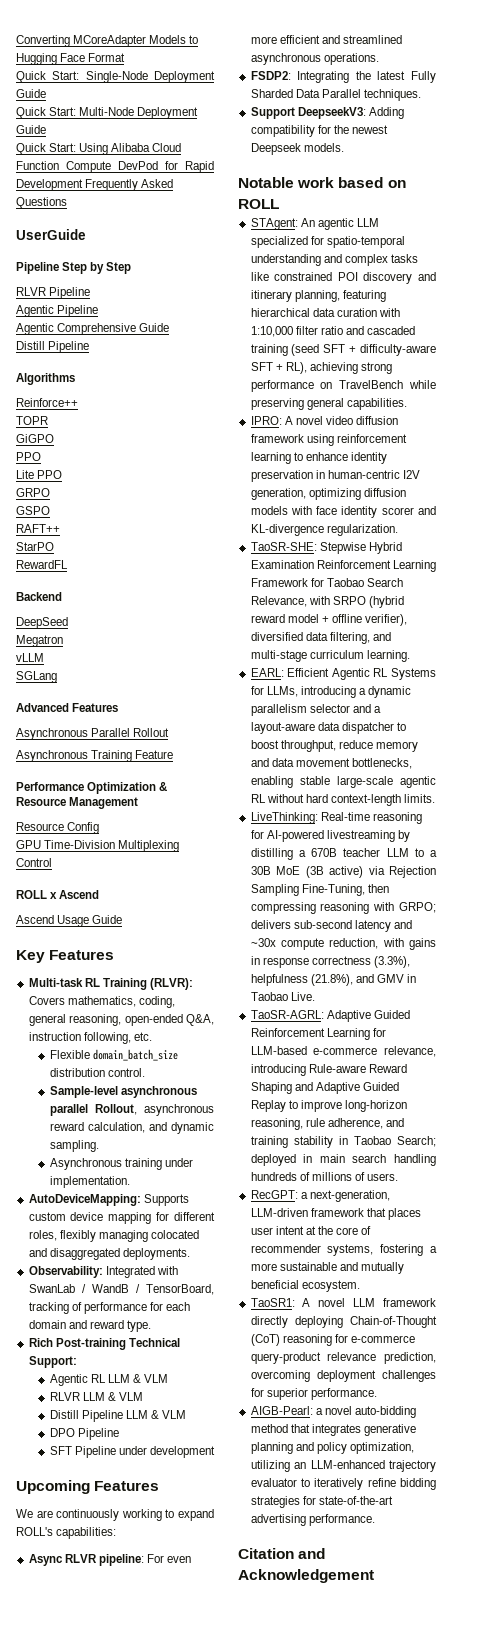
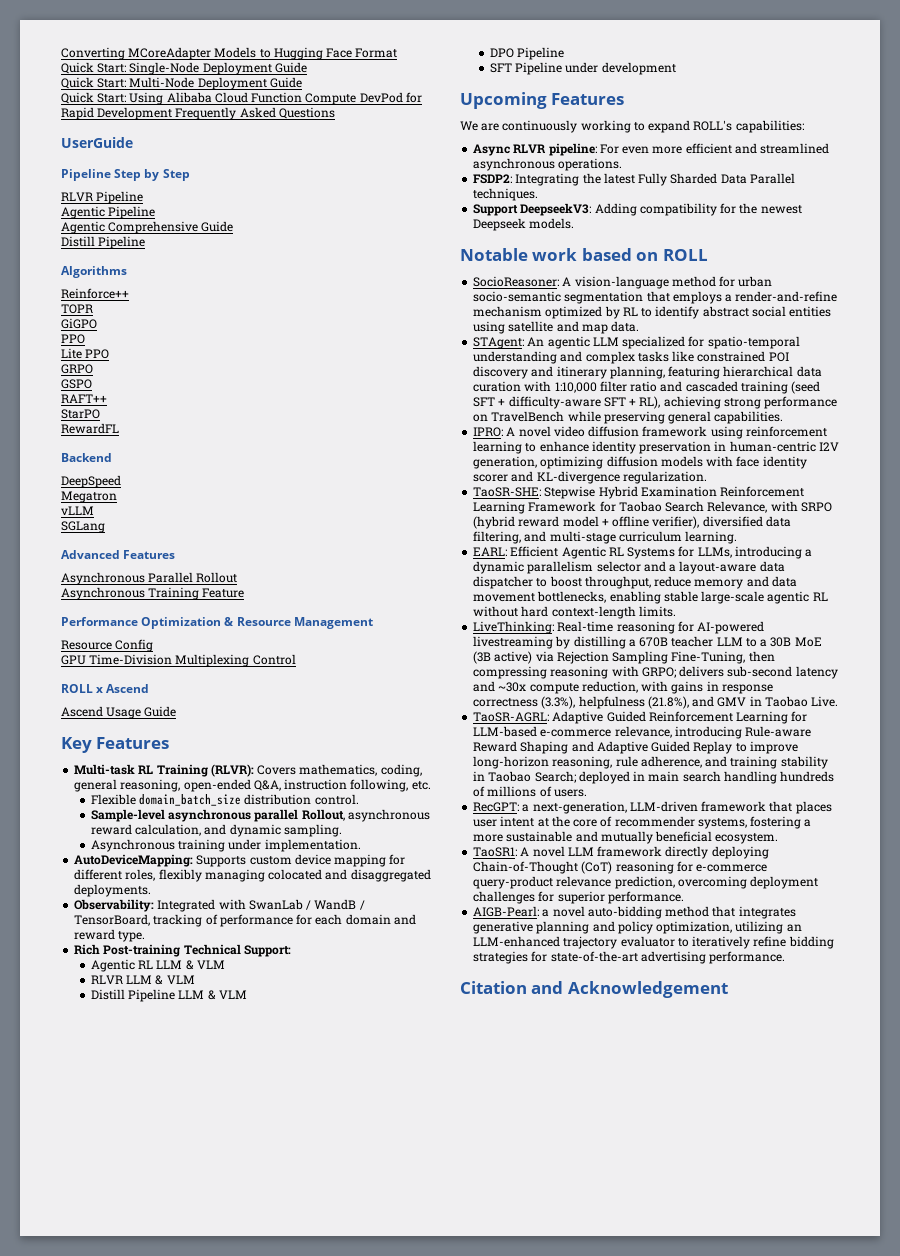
[16,617,68,629] DeepSeed -> [61,475,121,488] DeepSpeed
(279, 204) none -> [473,276,773,289] [473,291,838,304] [473,306,832,319] [473,321,640,334] // SocioReasoner: A vision-language method for urban socio-semantic segmentation that employs a render-and-refine mechanism optimized by RL to identify abstract social entities using satellite and map data.

